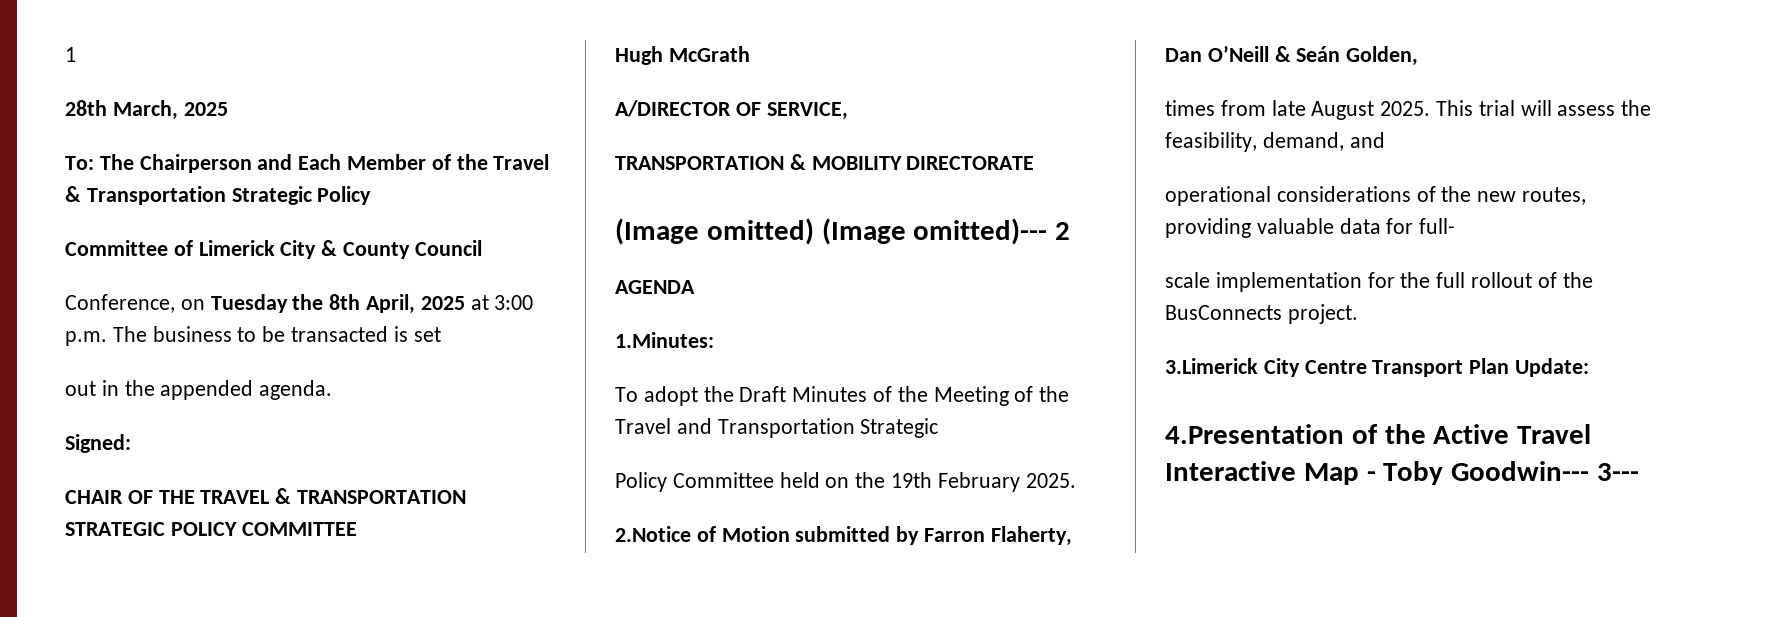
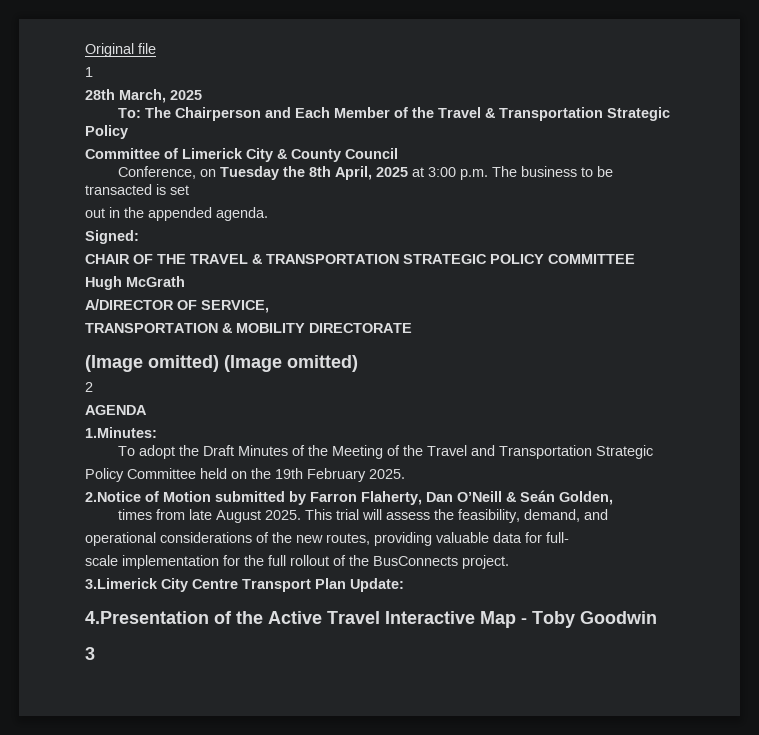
(65, 54) none -> [85,43,156,57] Original file //
[913,218,1048,245] omitted)--- -> [287,355,358,372] omitted) //
[1451,461,1640,481] Goodwin--- 3--- -> [580,611,657,624] [85,647,95,660] Goodwin // 3

